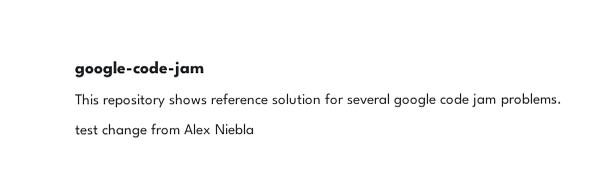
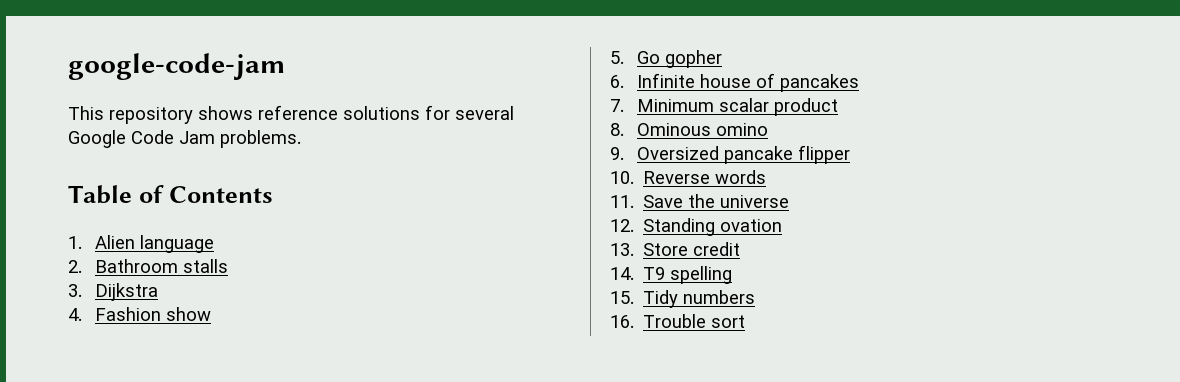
[272,92,323,106] solution -> [343,106,420,120] solutions
[394,92,563,108] [75,123,256,139] google code jam problems. // test change from Alex Niebla -> [68,130,301,148] [68,185,273,204] [68,235,214,253] [68,259,228,273] [68,283,158,301] [68,307,211,321] [610,50,722,68] [610,73,859,92] [610,98,838,116] [610,123,768,136] [610,145,850,164] [610,170,767,184] [610,194,790,208] [610,218,783,236] [610,242,741,256] [610,266,733,284] [610,290,756,308] [610,314,746,328] Google Code Jam problems. // Table of Contents // 1. Alien language // 2. Bathroom stalls // 3. Dijkstra // 4. Fashion show // 5. Go gopher // 6. Infinite house of pancakes // 7. Minimum scalar product // 8. Ominous omino // 9. Oversized pancake flipper // 10. Reverse words // 11. Save the universe // 12. Standing ovation // 13. Store credit // 14. T9 spelling // 15. Tidy numbers // 16. Trouble sort

